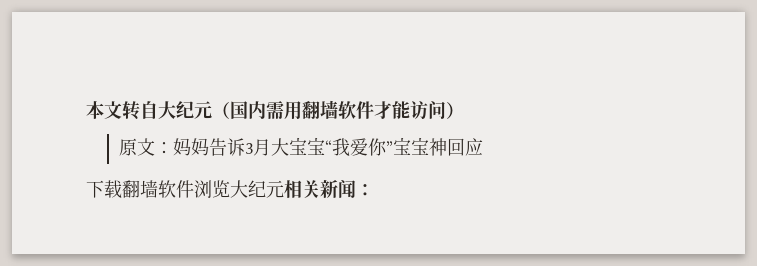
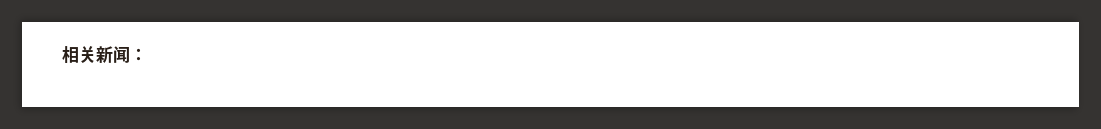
[86,100,464,120] [119,137,484,156] [86,180,284,198] 本文转自大纪元（国内需用翻墙软件才能访问） // 原文：妈妈告诉3月大宝宝“我爱你”宝宝神回应 // 下载翻墙软件浏览大纪元 -> (62, 54) none

